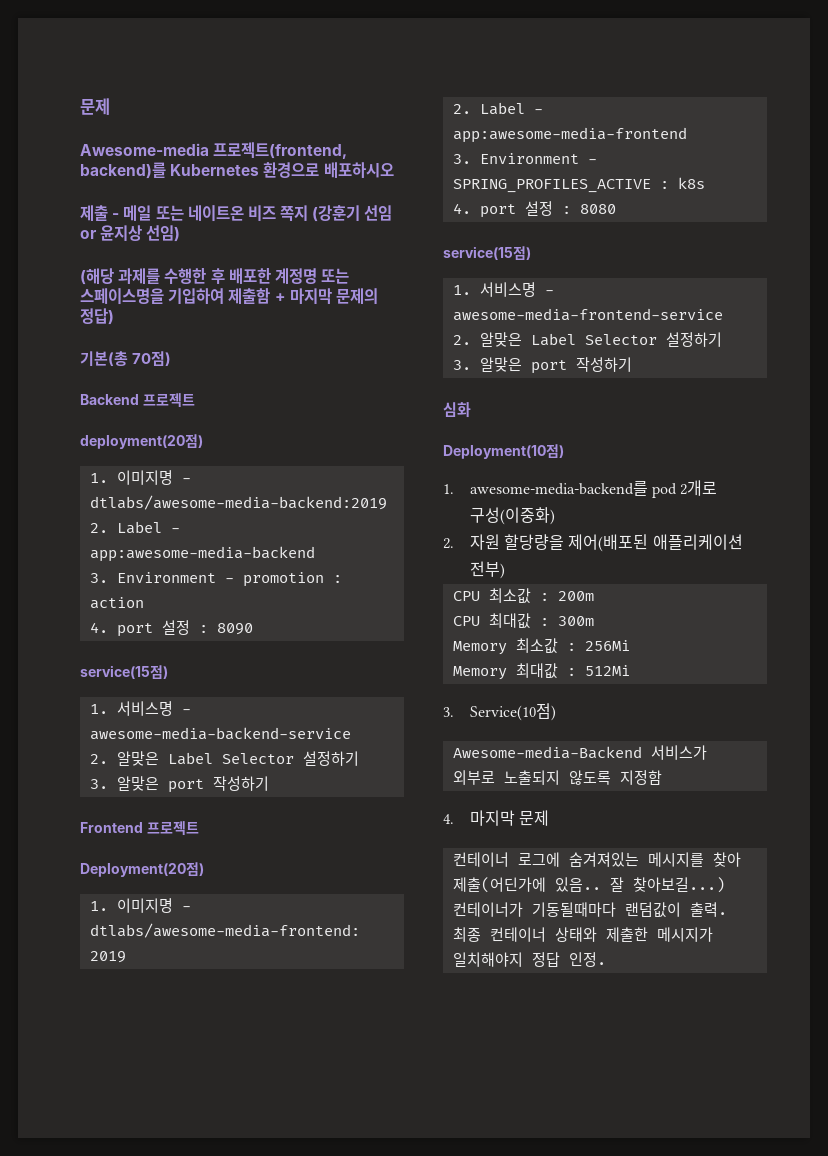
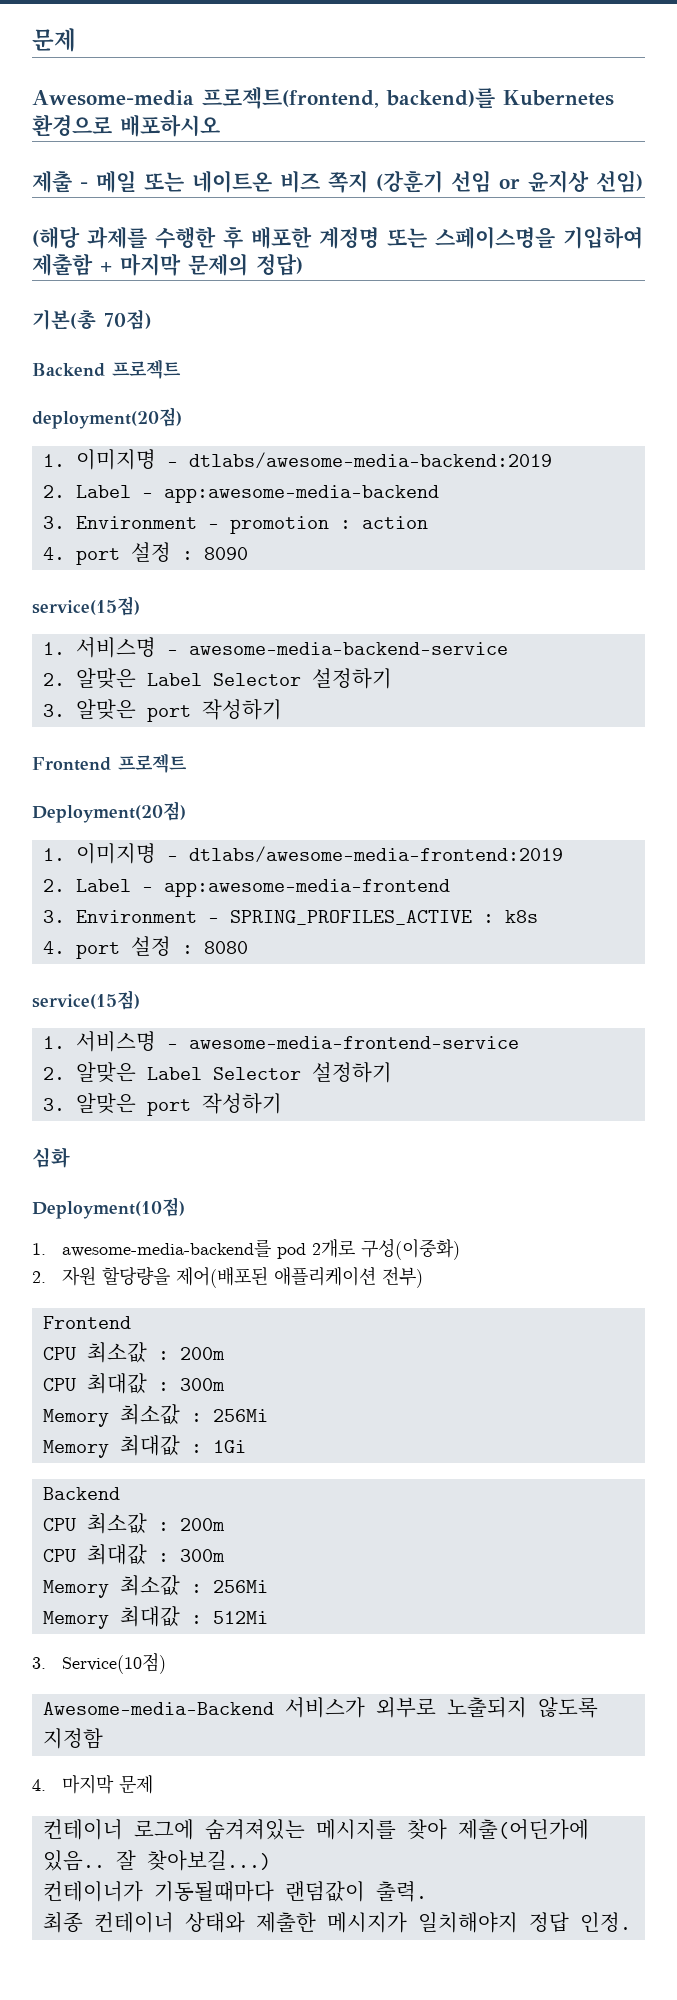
(505, 570) none -> [42,1316,131,1329] [42,1342,225,1363] [42,1373,225,1394] [42,1404,268,1427] [42,1435,246,1458] [42,1487,120,1500] // Frontend // CPU 최소값 : 200m // CPU 최대값 : 300m // Memory 최소값 : 256Mi // Memory 최대값 : 1Gi // Backend

